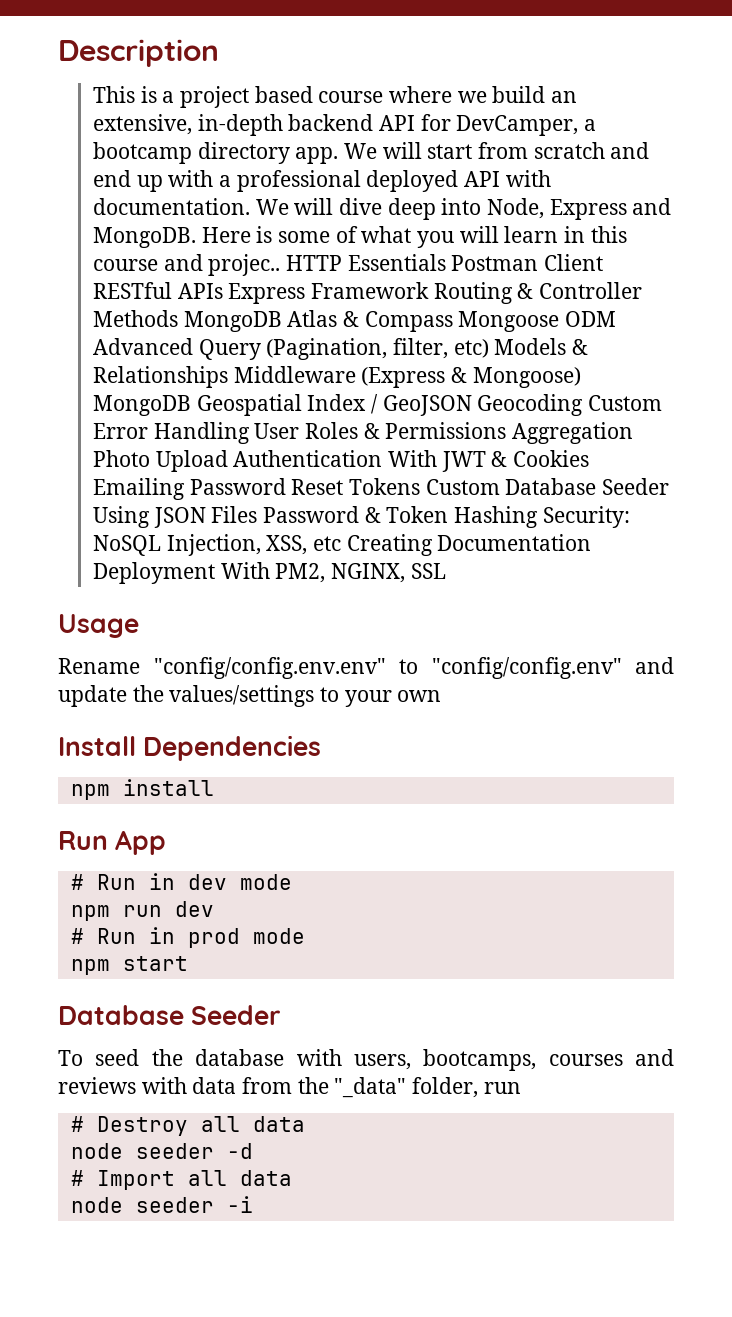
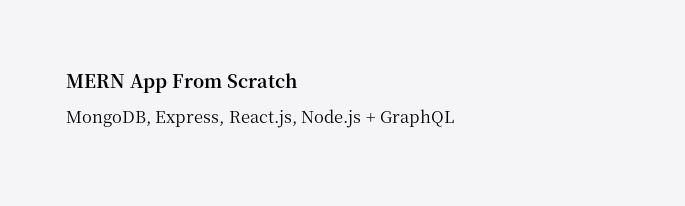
[58,39,219,67] [92,86,578,108] [92,114,597,136] [92,142,650,164] [92,170,551,192] [92,198,672,220] [92,226,627,248] [92,254,604,276] [92,282,643,304] [92,310,617,332] [92,338,589,360] [92,366,581,388] [92,394,663,416] [92,422,634,444] [92,450,590,472] [92,478,670,500] [92,506,630,528] [92,534,592,556] [92,562,446,584] [58,614,139,638] [58,657,674,679] [58,685,442,707] [58,735,322,761] [70,779,214,800] [58,830,167,855] [70,873,292,890] [70,901,214,921] [70,927,305,948] [70,956,188,975] [58,1005,282,1025] [58,1049,674,1071] [58,1077,521,1098] [70,1116,305,1136] [70,1143,253,1159] [70,1170,292,1190] [70,1196,253,1213] Description // This is a project based course where we build an extensive, in-depth backend API for DevCamper, a bootcamp directory app. We will start from scratch and end up with a professional deployed API with documentation. We will dive deep into Node, Express and MongoDB. Here is some of what you will learn in this course and projec.. HTTP Essentials Postman Client RESTful APIs Express Framework Routing & Controller Methods MongoDB Atlas & Compass Mongoose ODM Advanced Query (Pagination, filter, etc) Models & Relationships Middleware (Express & Mongoose) MongoDB Geospatial Index / GeoJSON Geocoding Custom Error Handling User Roles & Permissions Aggregation Photo Upload Authentication With JWT & Cookies Emailing Password Reset Tokens Custom Database Seeder Using JSON Files Password & Token Hashing Security: NoSQL Injection, XSS, etc Creating Documentation Deployment With PM2, NGINX, SSL // Usage // Rename "config/config.env.env" to "config/config.env" and update the values/settings to your own // Install Dependencies // npm install // Run App // # Run in dev mode // npm run dev // # Run in prod mode // npm start // Database Seeder // To seed the database with users, bootcamps, courses and reviews with data from the "_data" folder, run // # Destroy all data // node seeder -d // # Import all data // node seeder -i -> [66,73,297,93] [66,109,455,128] MERN App From Scratch // MongoDB, Express, React.js, Node.js + GraphQL

